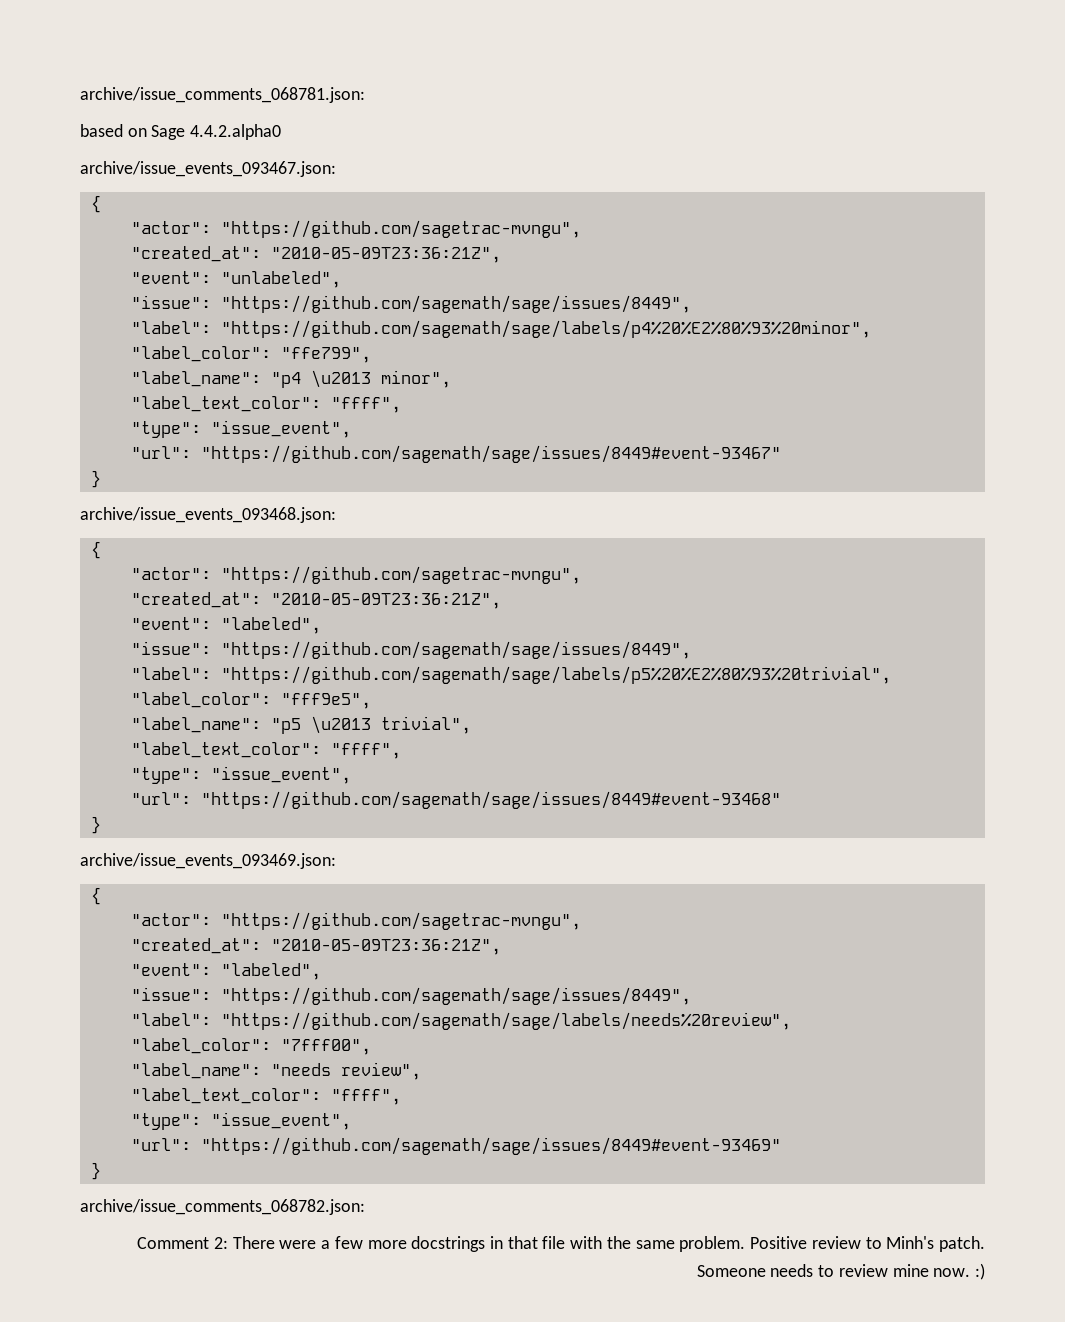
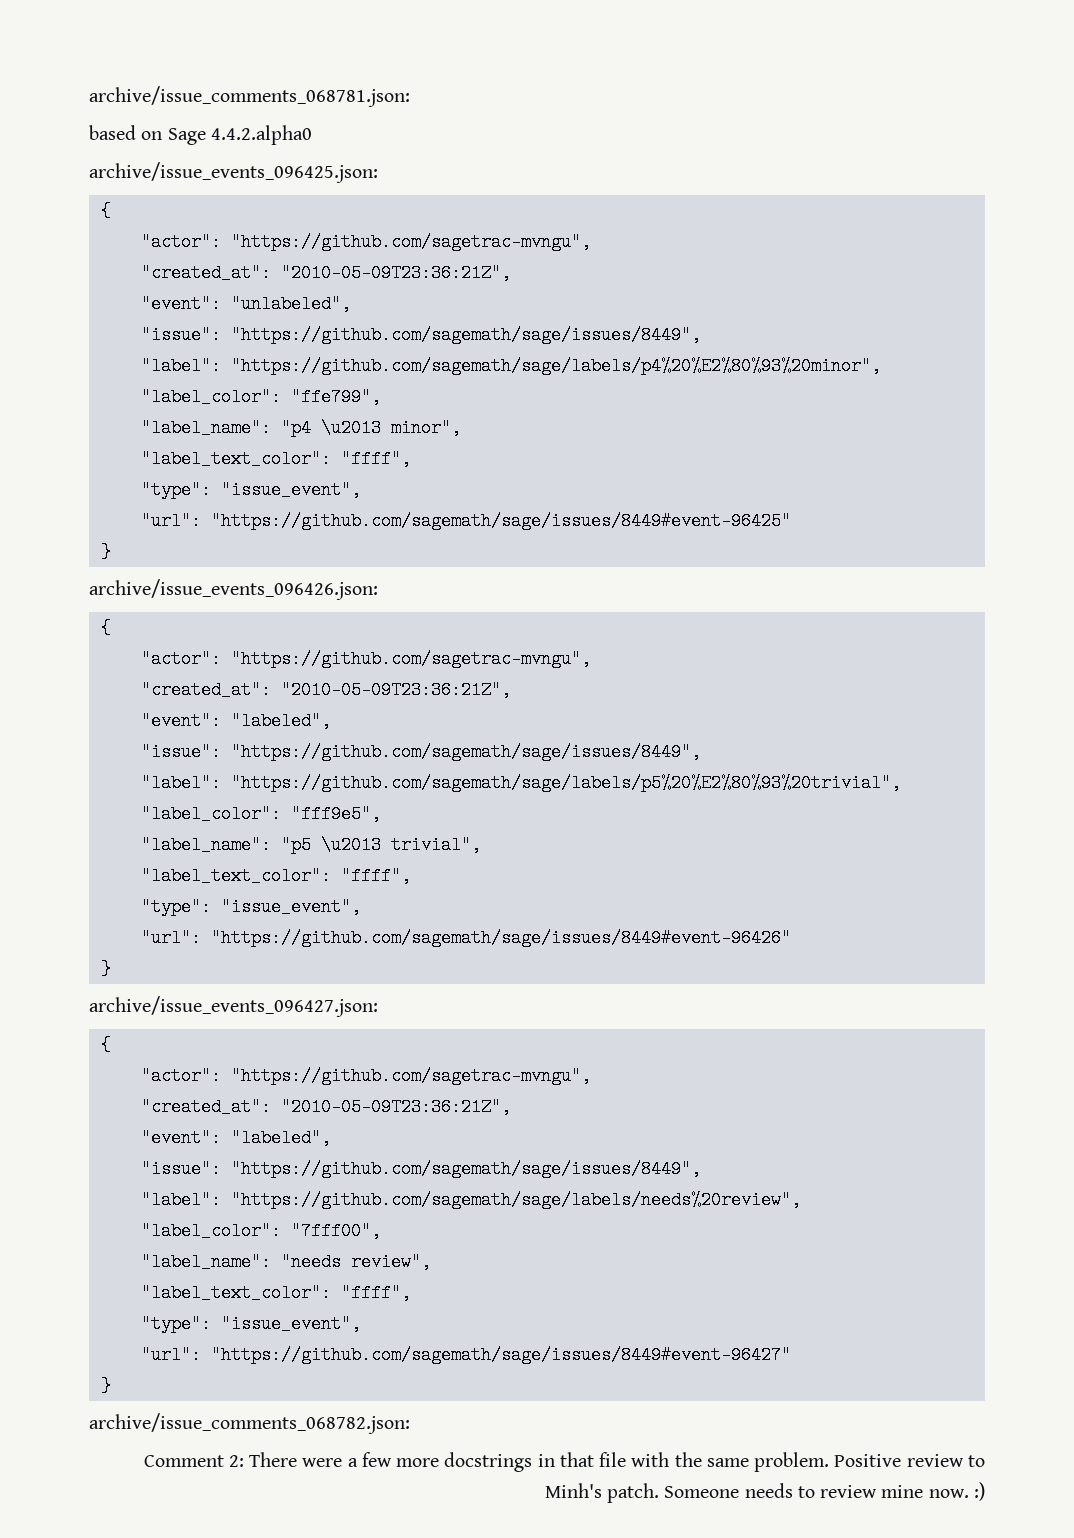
[80,161,336,177] archive/issue_events_093467.json: -> [89,162,378,183] archive/issue_events_096425.json:
[200,445,781,463] [90,470,101,488] [80,507,336,523] "https://github.com/sagemath/sage/issues/8449#event-93467" // } // archive/issue_events_093468.json: -> [210,512,791,530] [100,543,111,561] [89,579,378,600] "https://github.com/sagemath/sage/issues/8449#event-96425" // } // archive/issue_events_096426.json:
[200,791,781,809] [90,816,101,834] [80,853,336,869] "https://github.com/sagemath/sage/issues/8449#event-93468" // } // archive/issue_events_093469.json: -> [210,929,791,947] [100,960,111,978] [89,996,378,1017] "https://github.com/sagemath/sage/issues/8449#event-96426" // } // archive/issue_events_096427.json:
[200,1137,781,1155] "https://github.com/sagemath/sage/issues/8449#event-93469" -> [210,1346,791,1364] "https://github.com/sagemath/sage/issues/8449#event-96427"

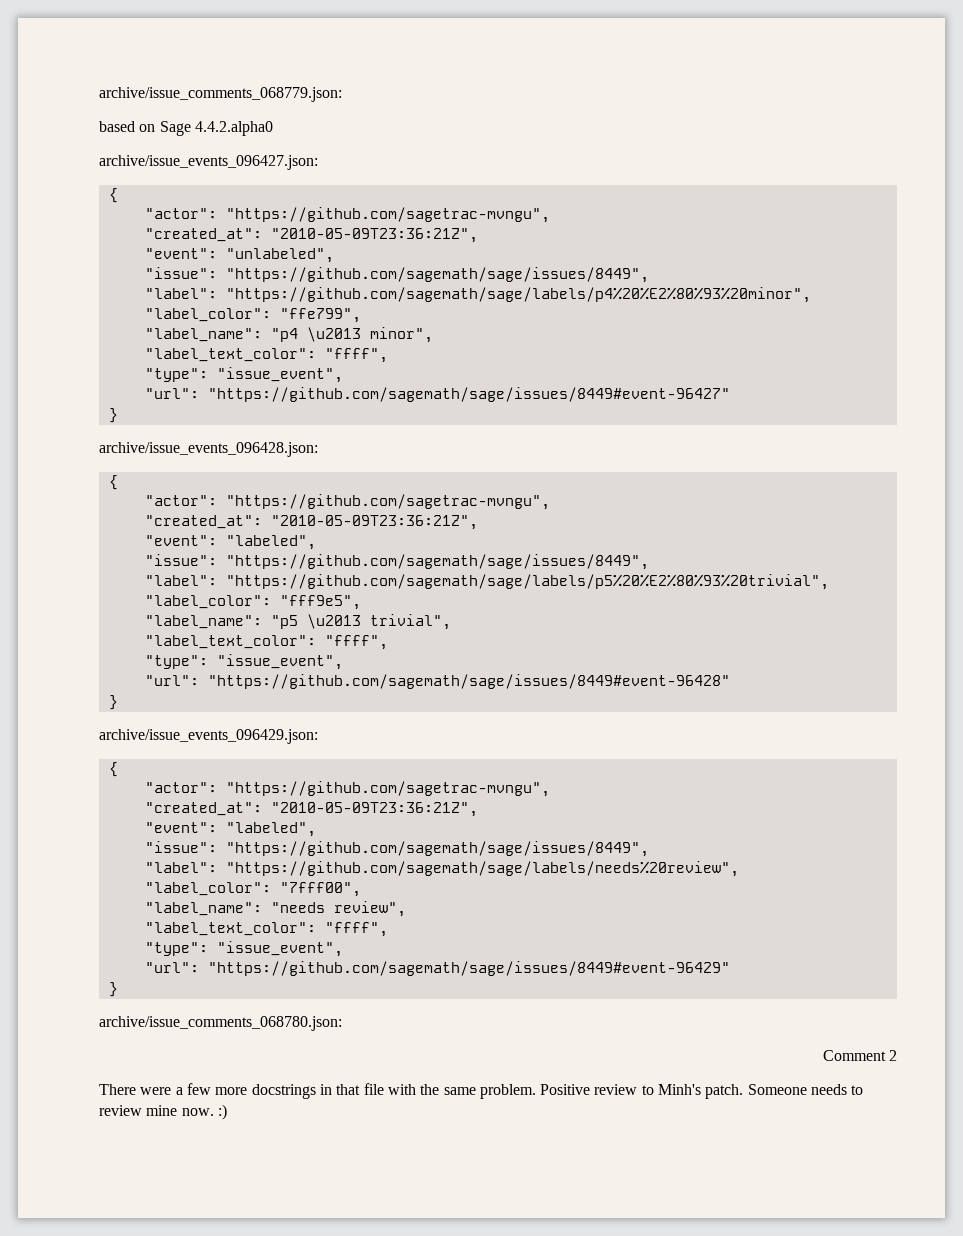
[89,86,410,107] archive/issue_comments_068781.json: -> [99,87,342,102] archive/issue_comments_068779.json:
[89,162,378,183] archive/issue_events_096425.json: -> [99,155,318,170] archive/issue_events_096427.json:
[210,512,791,530] [100,543,111,561] [89,579,378,600] "https://github.com/sagemath/sage/issues/8449#event-96425" // } // archive/issue_events_096426.json: -> [207,387,730,402] [108,408,118,423] [99,442,318,457] "https://github.com/sagemath/sage/issues/8449#event-96427" // } // archive/issue_events_096428.json:
[210,929,791,947] [100,960,111,978] [89,996,378,1017] "https://github.com/sagemath/sage/issues/8449#event-96426" // } // archive/issue_events_096427.json: -> [207,674,730,689] [108,695,118,710] [99,729,318,744] "https://github.com/sagemath/sage/issues/8449#event-96428" // } // archive/issue_events_096429.json:
[210,1346,791,1364] [100,1377,111,1395] [89,1413,410,1434] "https://github.com/sagemath/sage/issues/8449#event-96427" // } // archive/issue_comments_068782.json: -> [207,961,730,976] [108,982,118,997] [99,1016,342,1031] "https://github.com/sagemath/sage/issues/8449#event-96429" // } // archive/issue_comments_068780.json:
[228,1455,244,1467] 2: -> [889,1050,898,1061] 2 //

